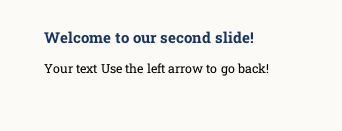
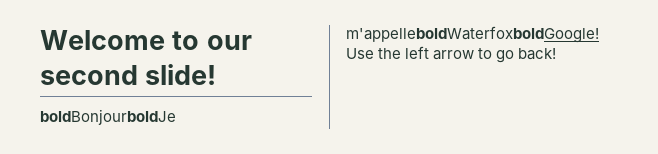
[44,64,99,74] Your text -> [40,109,176,125] [346,26,599,43] boldBonjourboldJe m'appelleboldWaterfoxboldGoogle!

